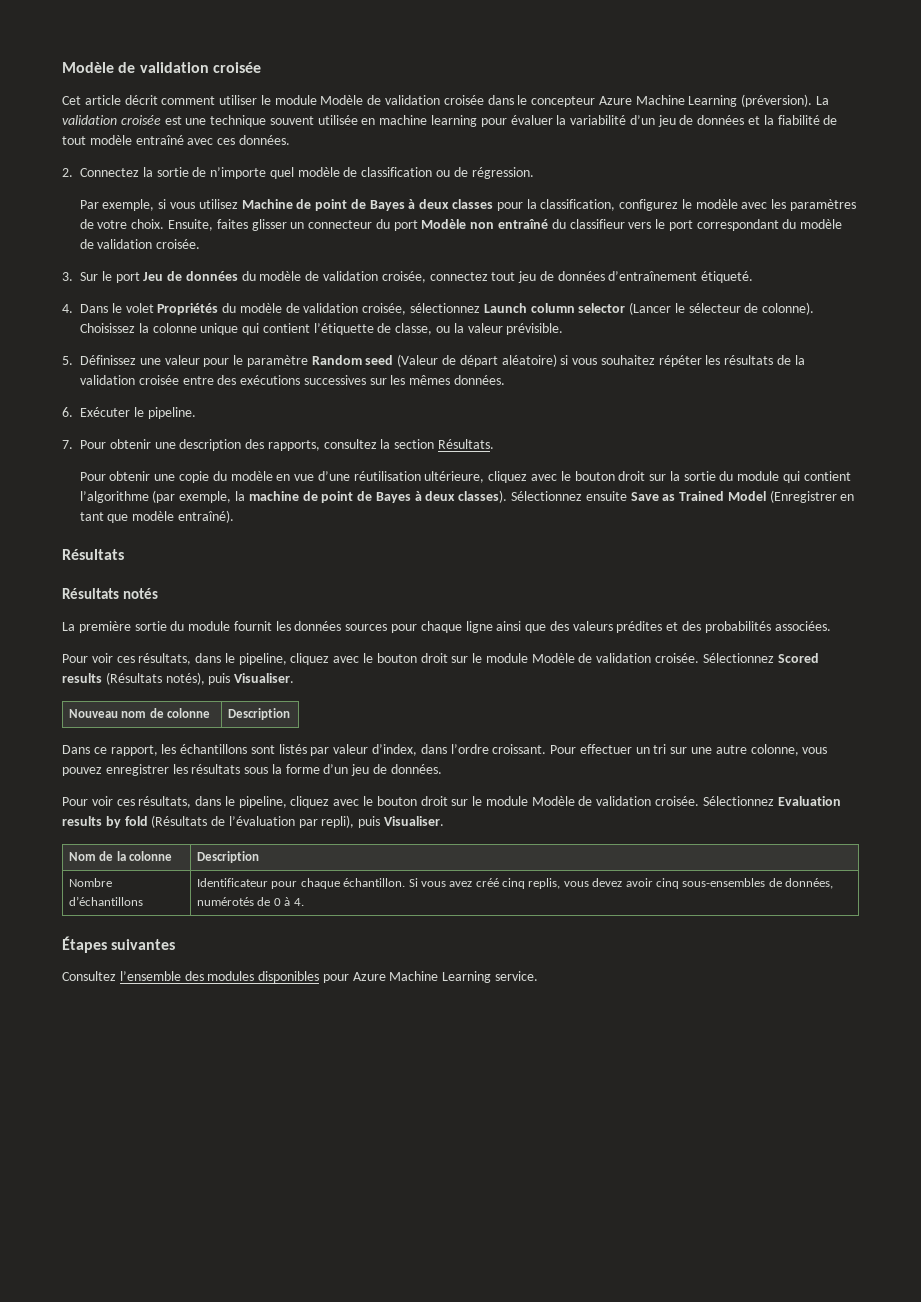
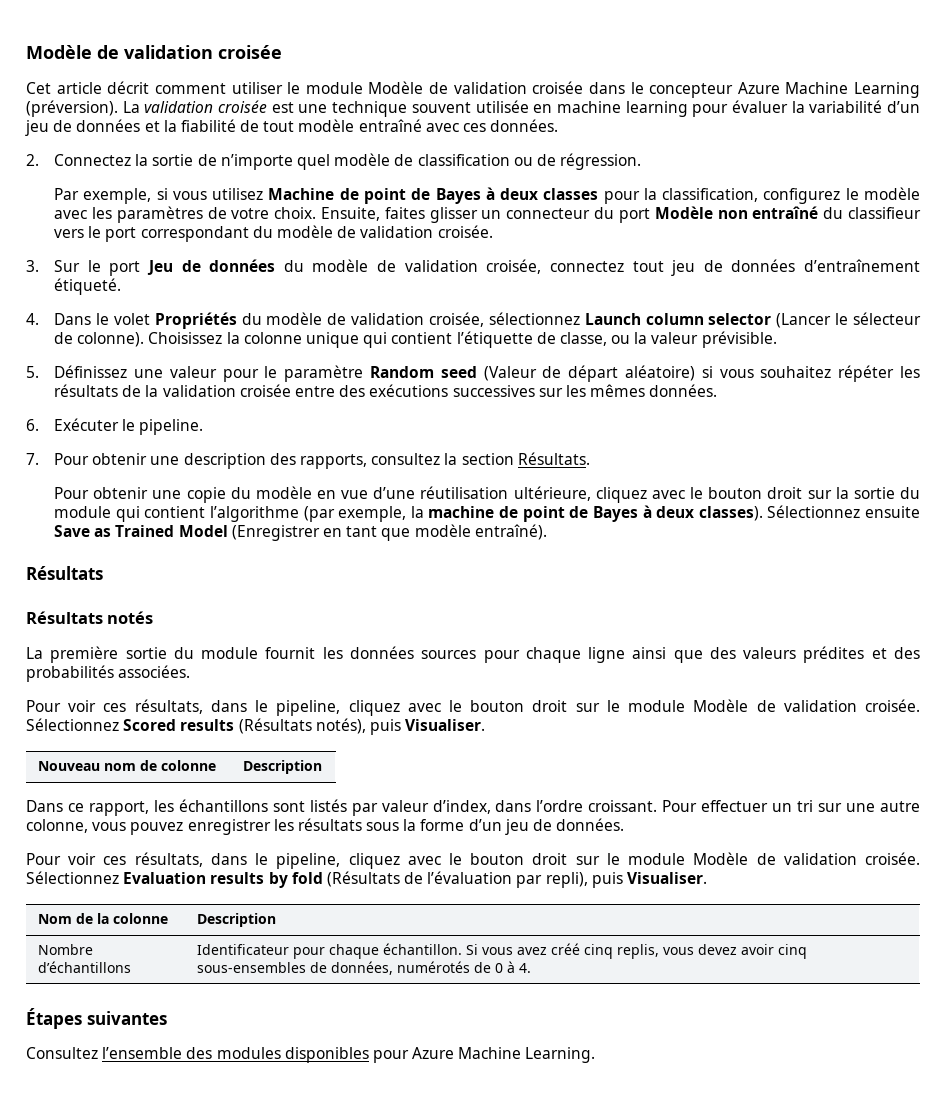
[442,971,539,983] Learning service. -> [525,1047,596,1063] Learning.

